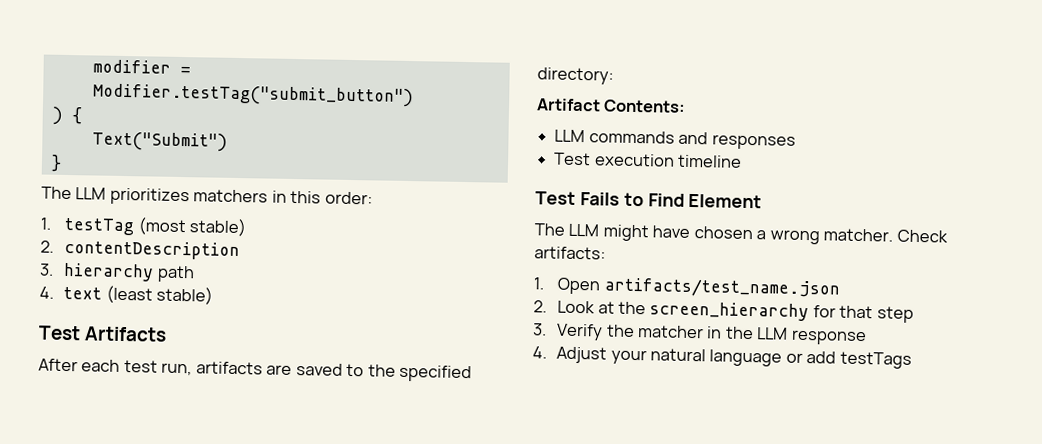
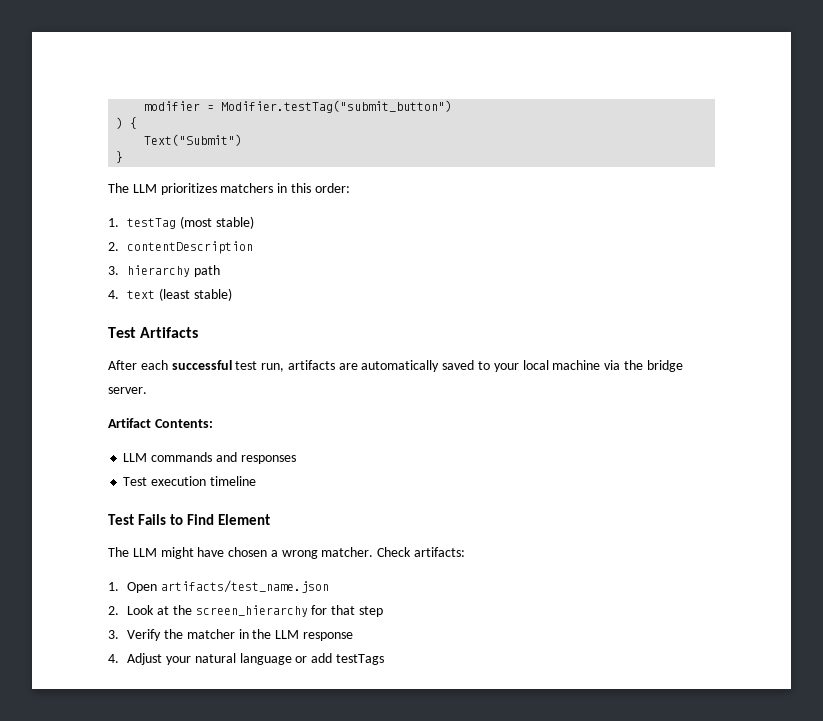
(121, 365) none -> [171,360,232,370] successful
(293, 369) none -> [361,360,440,372] automatically
[367,364,473,383] [537,67,614,85] the specified directory: -> [493,360,683,372] [108,387,147,394] your local machine via the bridge server.

